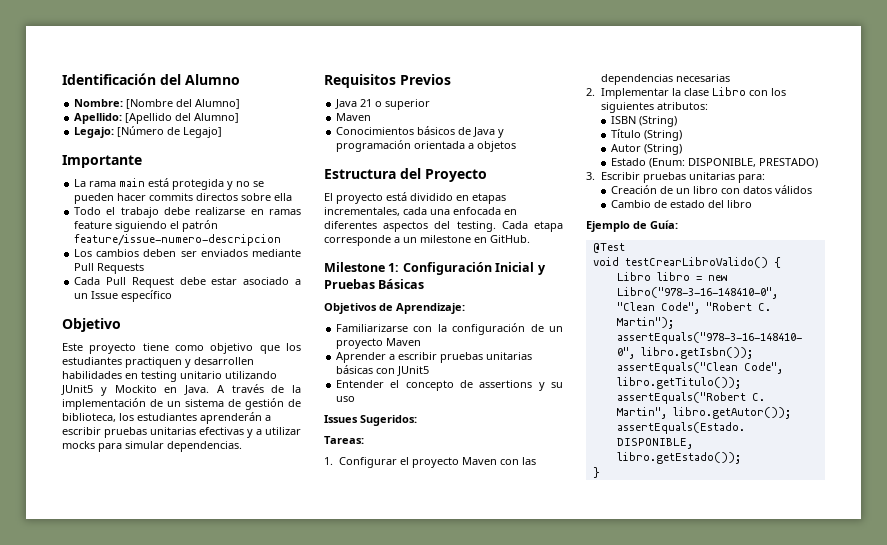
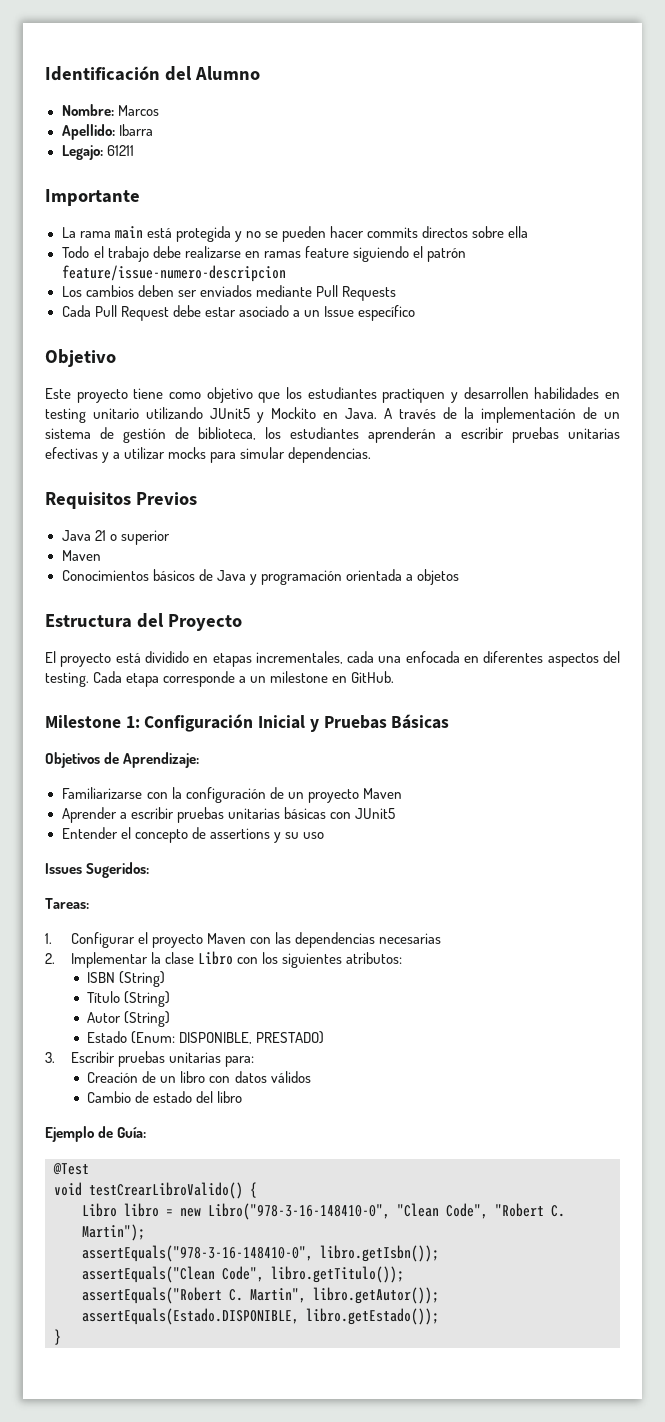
[126,99,241,109] [74,113,240,124] [74,126,223,138] [Nombre del Alumno] // Apellido: [Apellido del Alumno] // Legajo: [Número de Legajo] -> [117,105,159,116] [61,124,153,140] [61,145,134,160] Marcos // Apellido: Ibarra // Legajo: 61211

